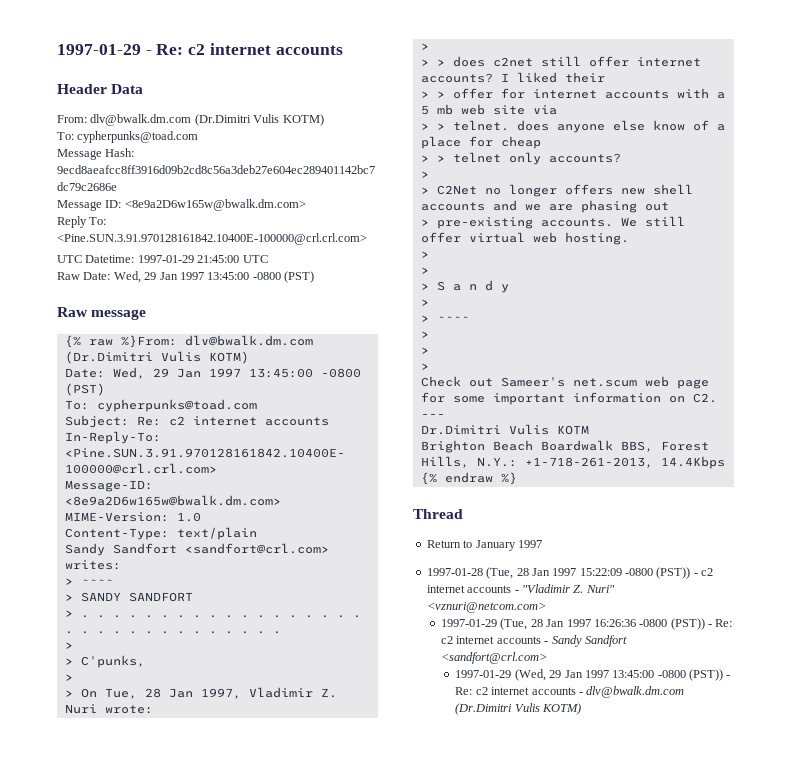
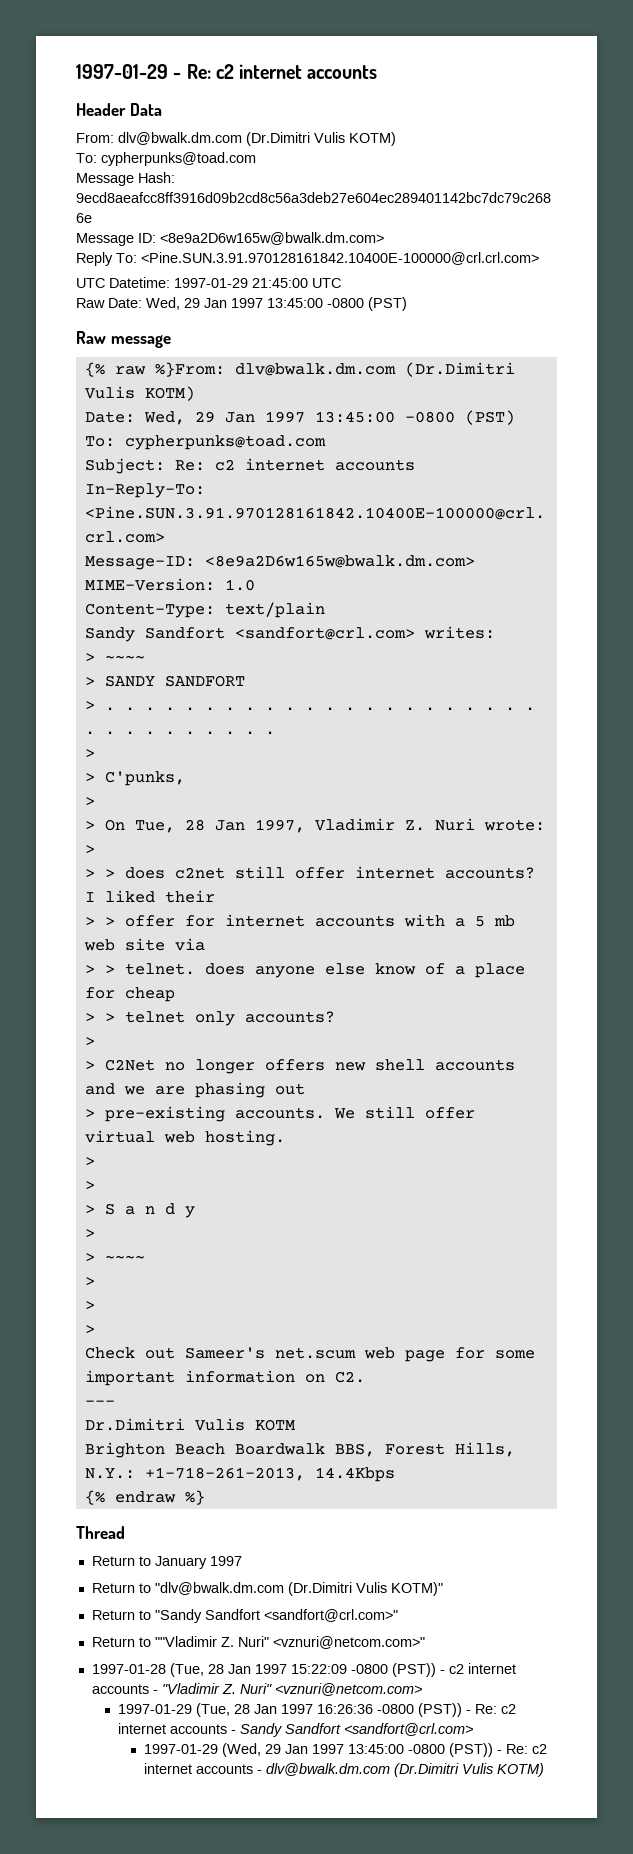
(542, 544) none -> [91,1582,443,1596] [91,1609,398,1623] [91,1636,425,1649] // Return to "dlv@bwalk.dm.com (Dr.Dimitri Vulis KOTM)" // Return to "Sandy Sandfort <sandfort@crl.com>" // Return to ""Vladimir Z. Nuri" <vznuri@netcom.com>"

